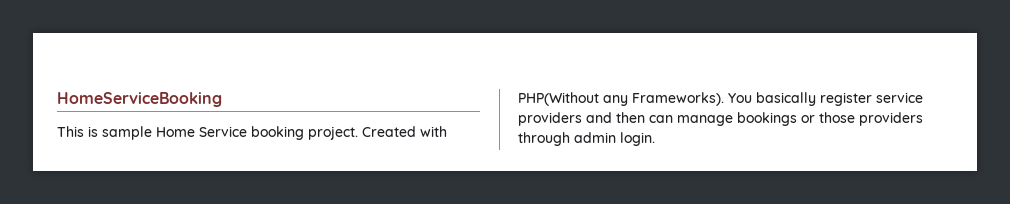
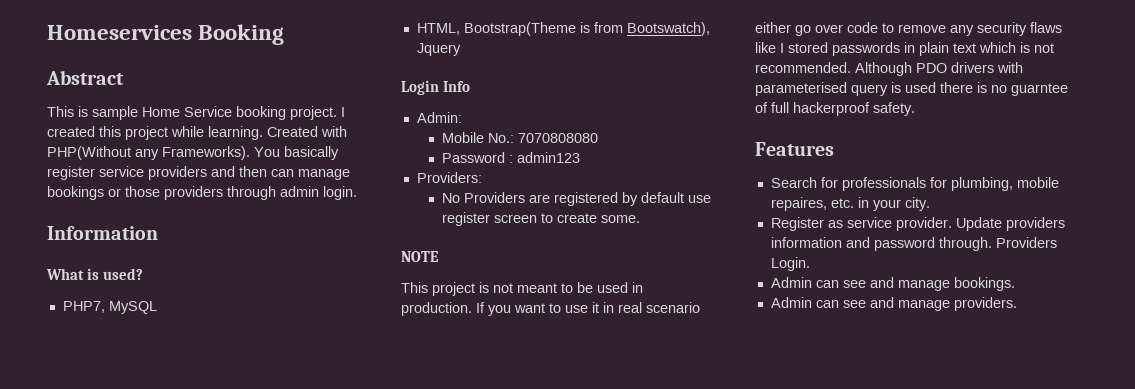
[57,92,222,107] HomeServiceBooking -> [47,24,285,45] [46,70,124,85] Homeservices Booking // Abstract
(358, 133) none -> [341,107,345,117] [47,126,263,140] I created this project while learning.
(655, 139) none -> [47,226,158,240] [46,268,143,280] [62,301,157,314] [416,22,710,36] [416,43,461,56] [401,80,470,95] [416,112,462,123] [442,132,599,143] [442,152,581,163] [416,172,482,183] [442,192,712,206] [442,212,641,226] [401,251,439,262] [401,282,643,296] [401,302,700,316] [755,22,1062,36] [755,42,1054,56] [755,62,1023,76] [755,82,1068,96] [755,102,915,116] [755,142,834,156] [770,177,1059,191] [770,197,930,211] [770,217,1065,231] [770,237,1057,251] [770,257,810,271] [770,277,1015,291] [770,297,1017,311] // Information // What is used? // PHP7, MySQL // HTML, Bootstrap(Theme is from Bootswatch), Jquery // Login Info // Admin: // Mobile No.: 7070808080 // Password : admin123 // Providers: // No Providers are registered by default use register screen to create some. // NOTE // This project is not meant to be used in production. If you want to use it in real scenario either go over code to remove any security flaws like I stored passwords in plain text which is not recommended. Although PDO drivers with parameterised query is used there is no guarntee of full hackerproof safety. // Features // Search for professionals for plumbing, mobile repaires, etc. in your city. // Register as service provider. Update providers information and password through. Providers Login. // Admin can see and manage bookings. // Admin can see and manage providers.

